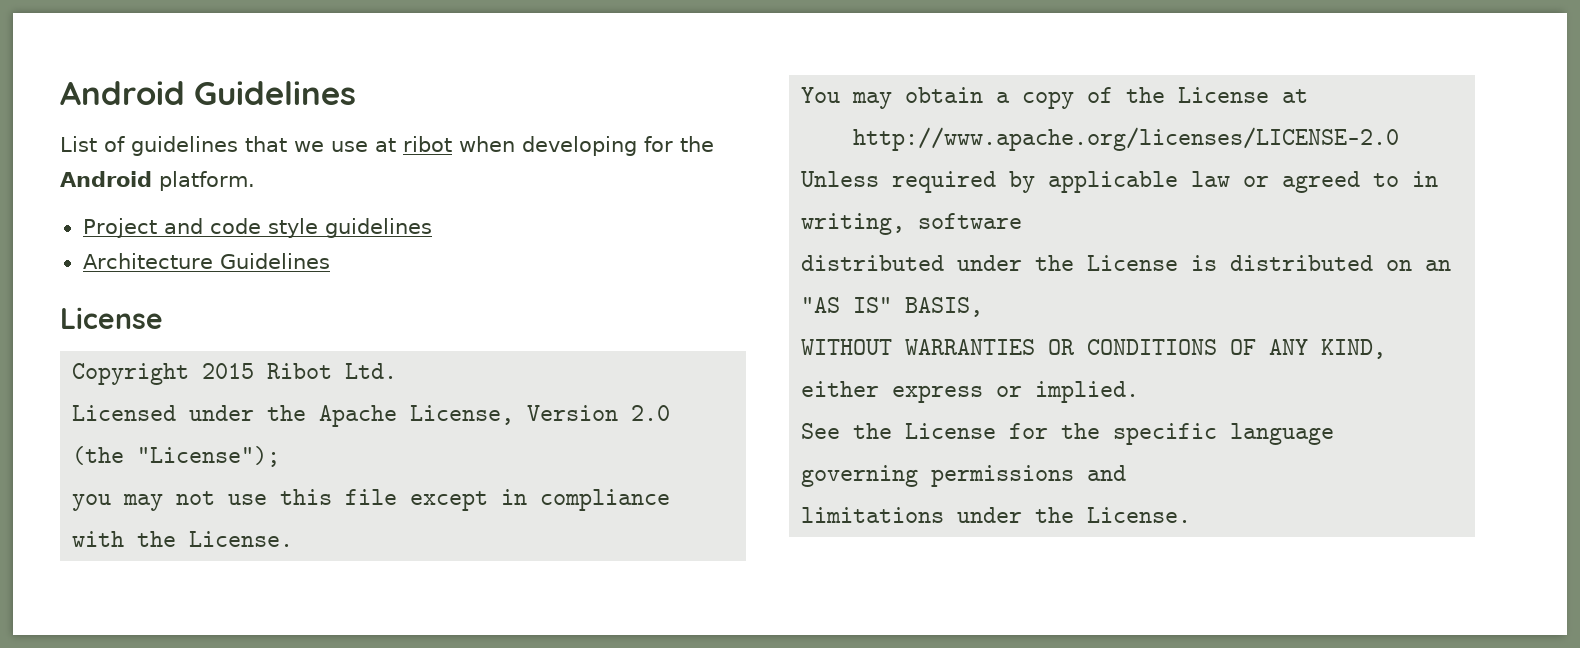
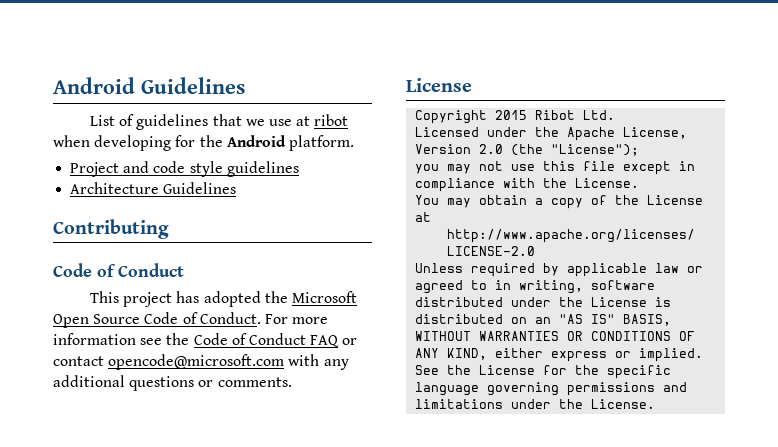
(330, 261) none -> [53,219,169,239] [53,263,184,277] [89,291,357,307] [53,312,329,328] [53,333,358,347] [53,354,349,370] [53,375,292,391] // Contributing // Code of Conduct // This project has adopted the Microsoft Open Source Code of Conduct. For more information see the Code of Conduct FAQ or contact opencode@microsoft.com with any additional questions or comments.

